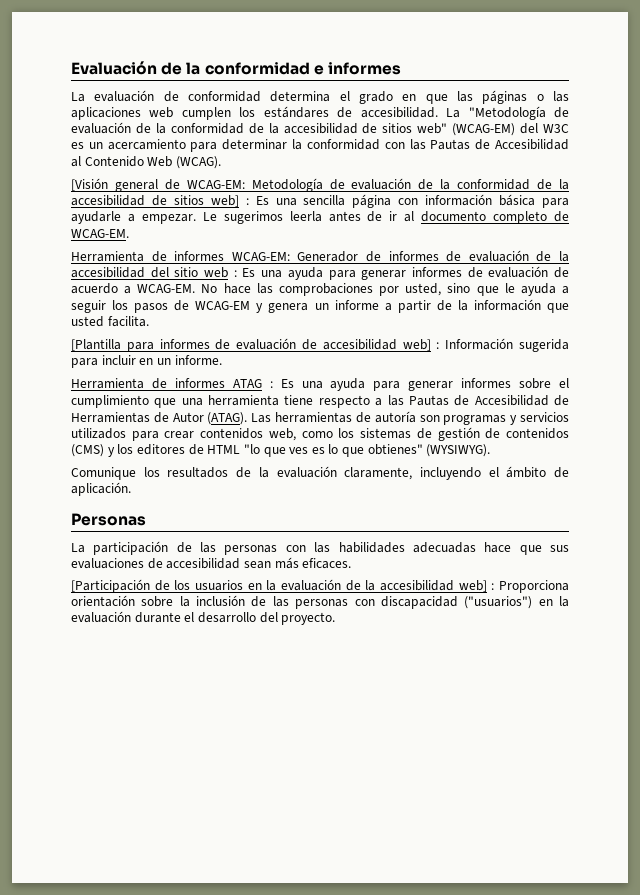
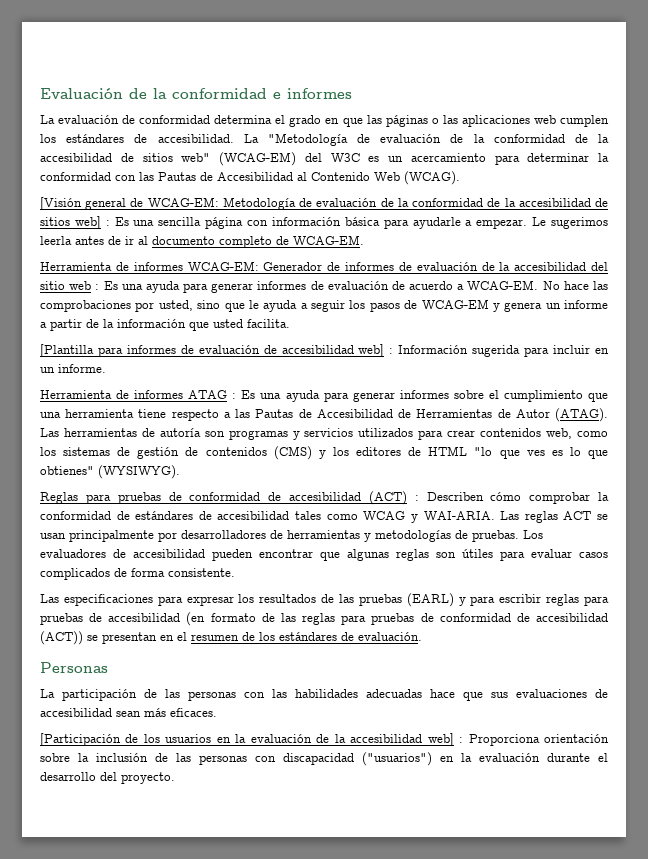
[71,466,569,480] [71,482,131,496] Comunique los resultados de la evaluación claramente, incluyendo el ámbito de aplicación. -> [40,491,609,505] [40,511,609,523] [40,530,543,542] [40,549,608,561] [40,568,235,580] [40,593,609,607] [40,612,608,626] [40,631,422,645] Reglas para pruebas de conformidad de accesibilidad (ACT) : Describen cómo comprobar la conformidad de estándares de accesibilidad tales como WCAG y WAI-ARIA. Las reglas ACT se usan principalmente por desarrolladores de herramientas y metodologías de pruebas. Los evaluadores de accesibilidad pueden encontrar que algunas reglas son útiles para evaluar casos complicados de forma consistente. // Las especificaciones para expresar los resultados de las pruebas (EARL) y para escribir reglas para pruebas de accesibilidad (en formato de las reglas para pruebas de conformidad de accesibilidad (ACT)) se presentan en el resumen de los estándares de evaluación.

